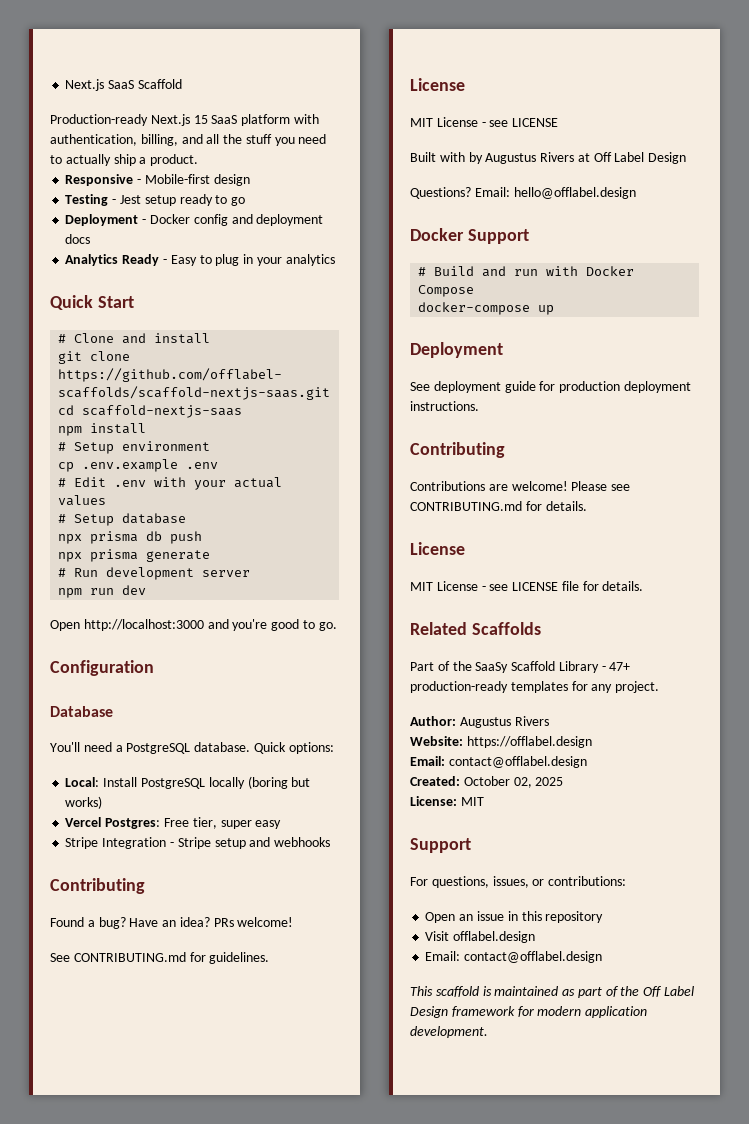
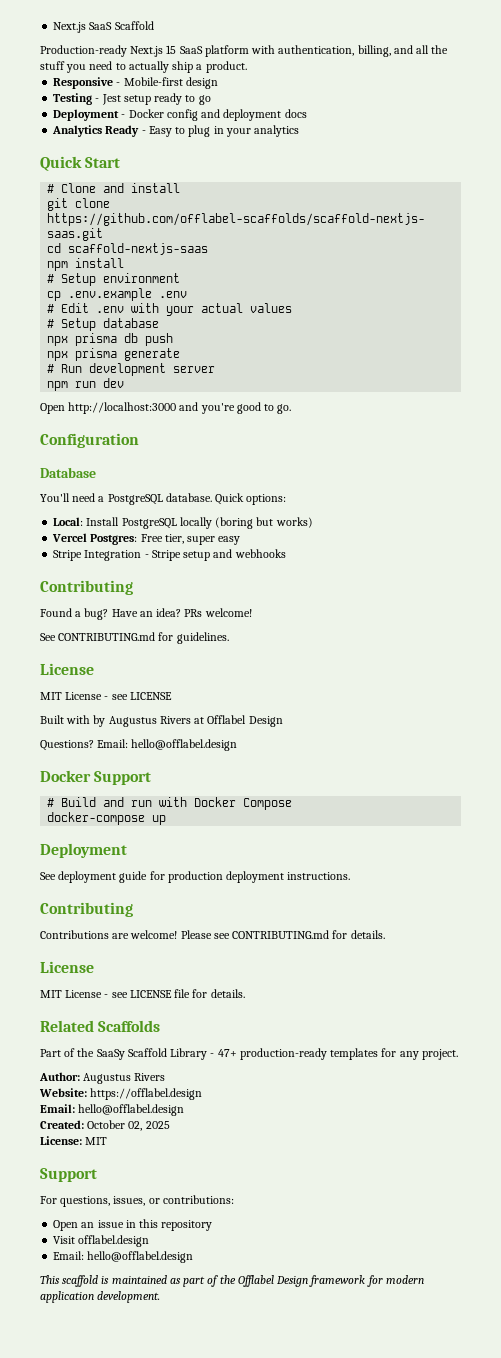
[593,152,645,162] Off Label -> [207,715,247,724] Offlabel
[448,756,587,768] contact@offlabel.design -> [78,1104,185,1116] hello@offlabel.design
[464,951,603,963] contact@offlabel.design -> [87,1251,194,1263] hello@offlabel.design
[643,986,695,997] Off Label -> [237,1275,274,1287] Offlabel

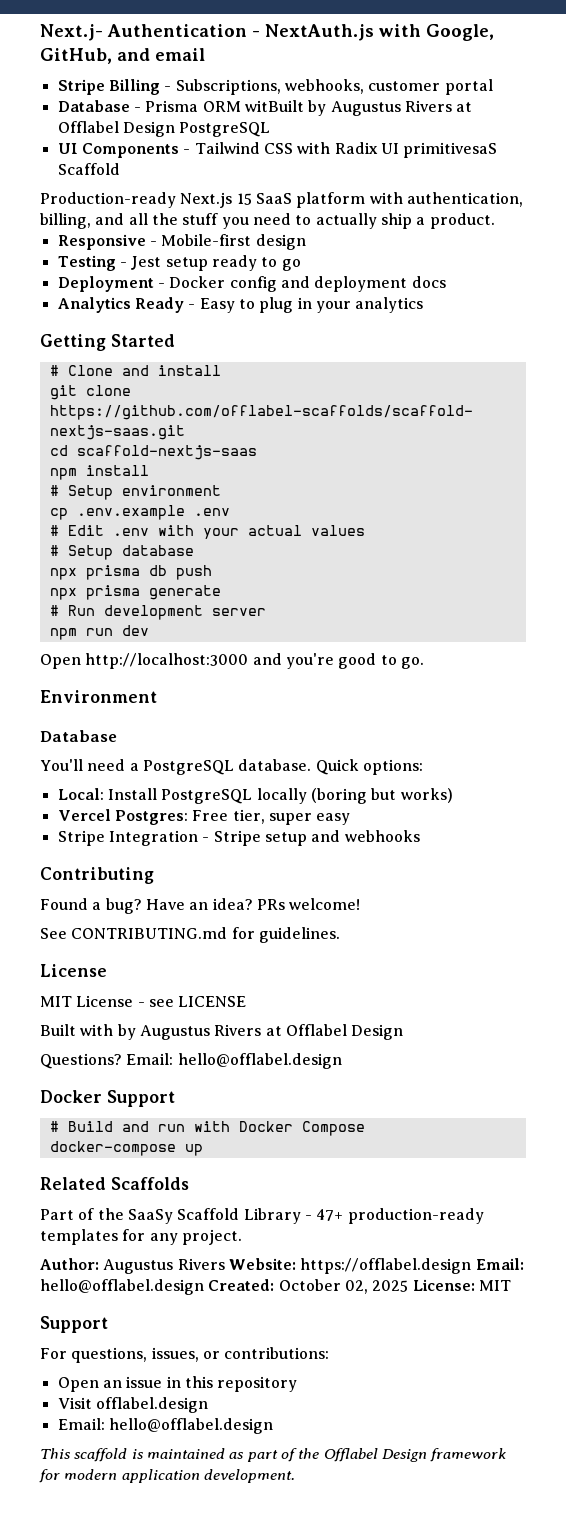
[53,22,113,33] Next.js SaaS -> [40,24,494,41] [40,48,205,64] [57,79,493,95] [57,100,473,116] [57,121,271,137] [57,142,498,158] Next.j- Authentication - NextAuth.js with Google, GitHub, and email // Stripe Billing - Subscriptions, webhooks, customer portal // Database - Prisma ORM witBuilt by Augustus Rivers at Offlabel Design PostgreSQL // UI Components - Tailwind CSS with Radix UI primitivesaS
[40,156,121,171] Quick Start -> [40,334,175,351] Getting Started
[40,433,139,448] Configuration -> [40,690,157,703] Environment
[40,843,127,858] [40,871,351,883] [40,902,133,917] [40,930,385,939] [40,961,94,973] [40,989,245,998] // Deployment // See deployment guide for production deployment instructions. // Contributing // Contributions are welcome! Please see CONTRIBUTING.md for details. // License // MIT License - see LICENSE file for details. -> (203, 1150) none
(166, 1077) // -> (225, 1264) none
[40,1104,185,1116] // Email: hello@offlabel.design // -> [475,1258,524,1270] [40,1279,204,1295] Email: hello@offlabel.design
(170, 1125) // -> (409, 1286) none

